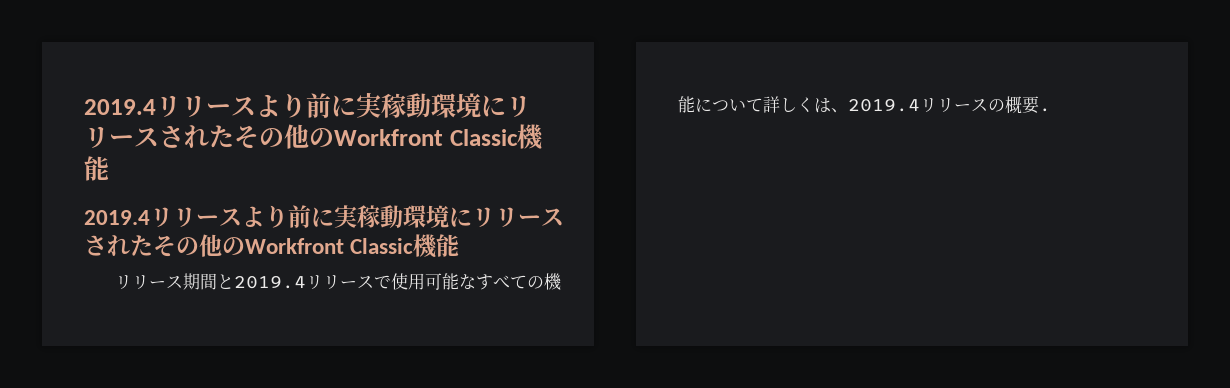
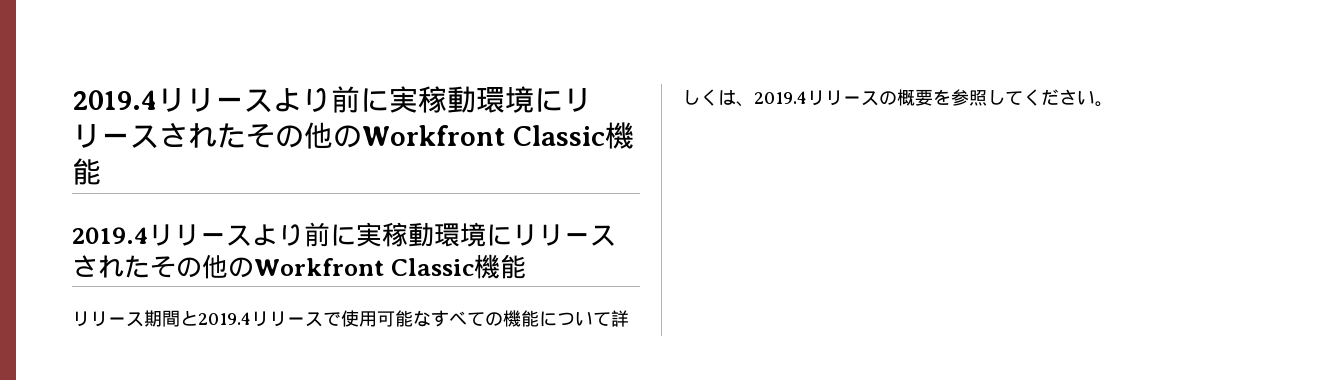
[1039,108,1051,112] . -> [933,89,1113,107] を参照してください。

